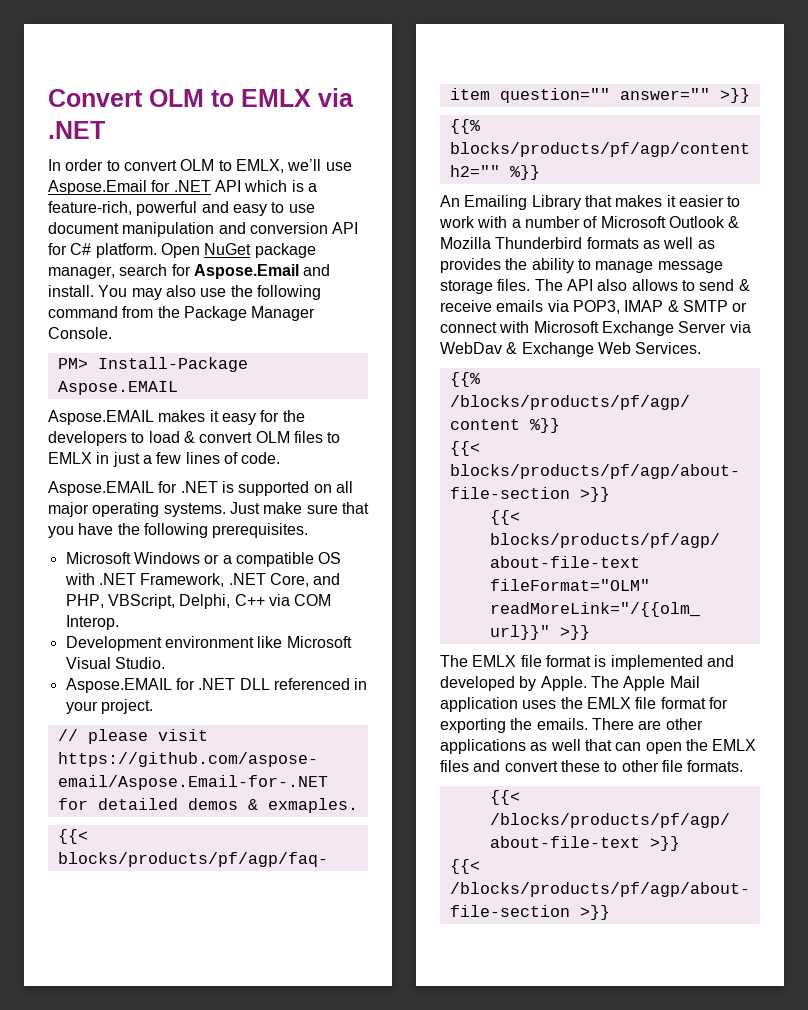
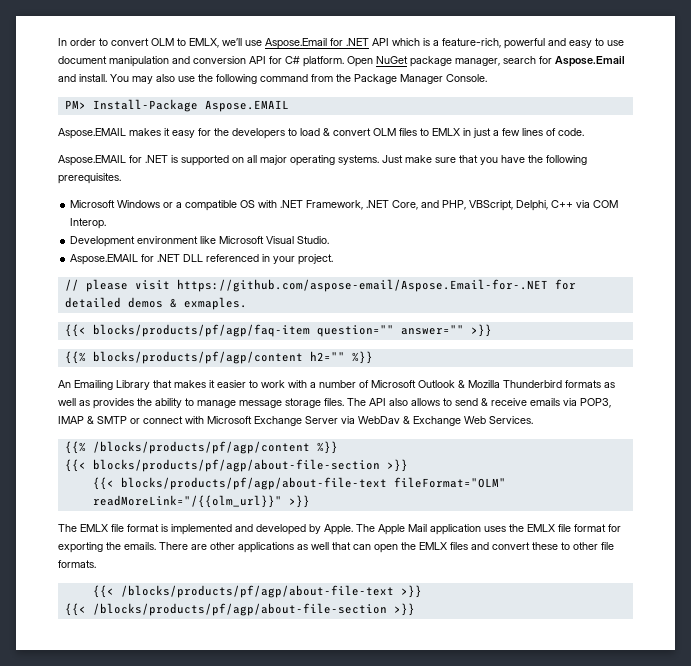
[48,88,354,107] [48,121,105,139] Convert OLM to EMLX via .NET // -> (58, 42) none

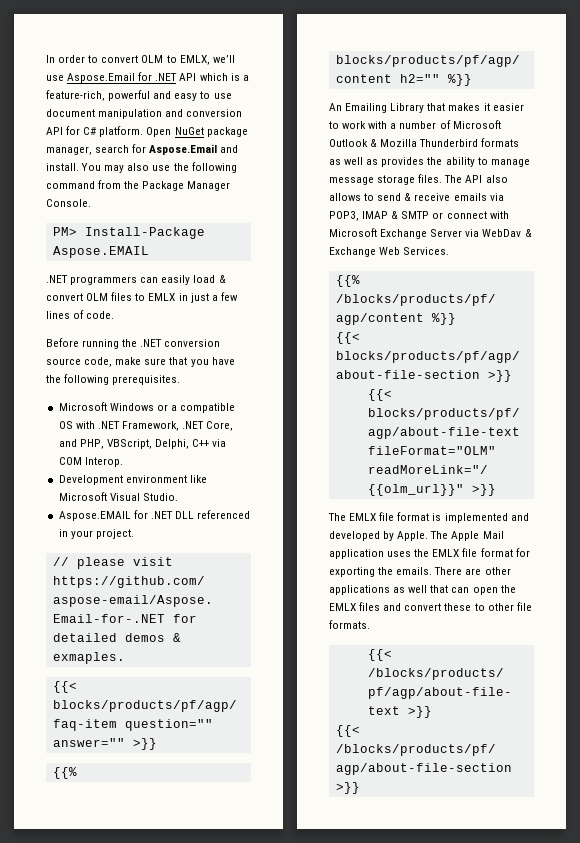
[58,128,297,139] Aspose.EMAIL makes it easy for the developers to -> [46,275,191,285] .NET programmers can easily
[58,155,403,166] Aspose.EMAIL for .NET is supported on all major operating systems. Just -> [46,338,221,349] [46,357,113,367] Before running the .NET conversion source code,

